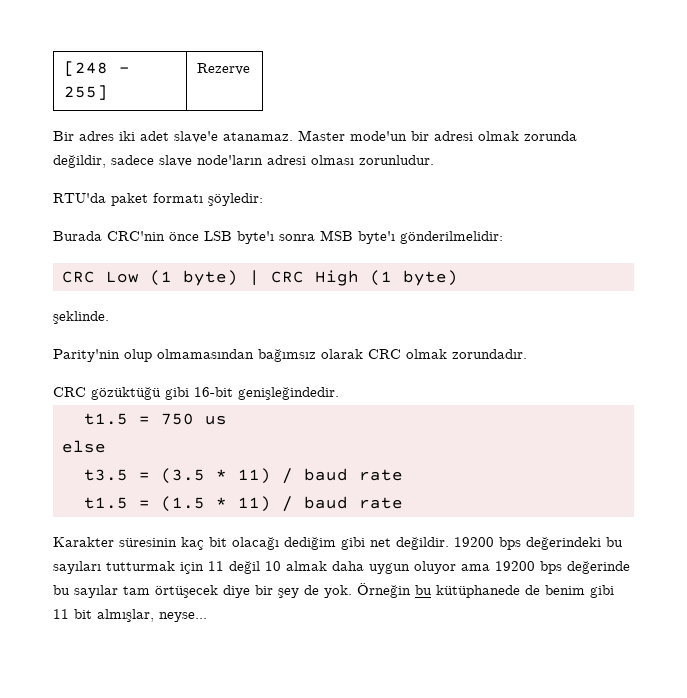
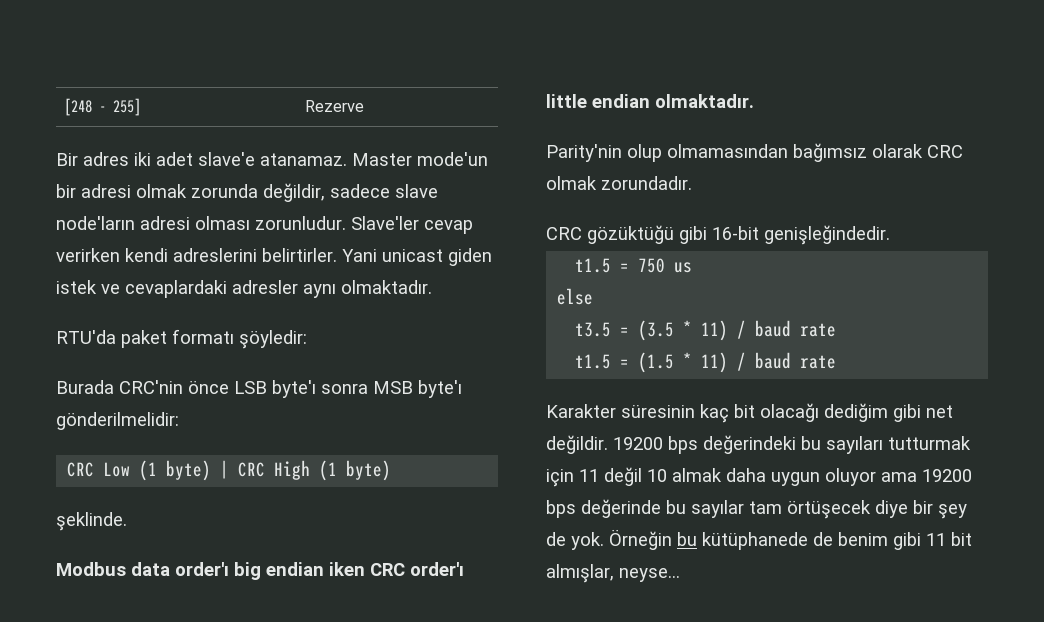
(434, 160) none -> [351,216,473,234] [56,248,492,266] [56,280,432,298] Slave'ler cevap verirken kendi adreslerini belirtirler. Yani unicast giden istek ve cevaplardaki adresler aynı olmaktadır.
(109, 317) none -> [56,562,464,580] [546,94,754,108] // Modbus data order'ı big endian iken CRC order'ı little endian olmaktadır.

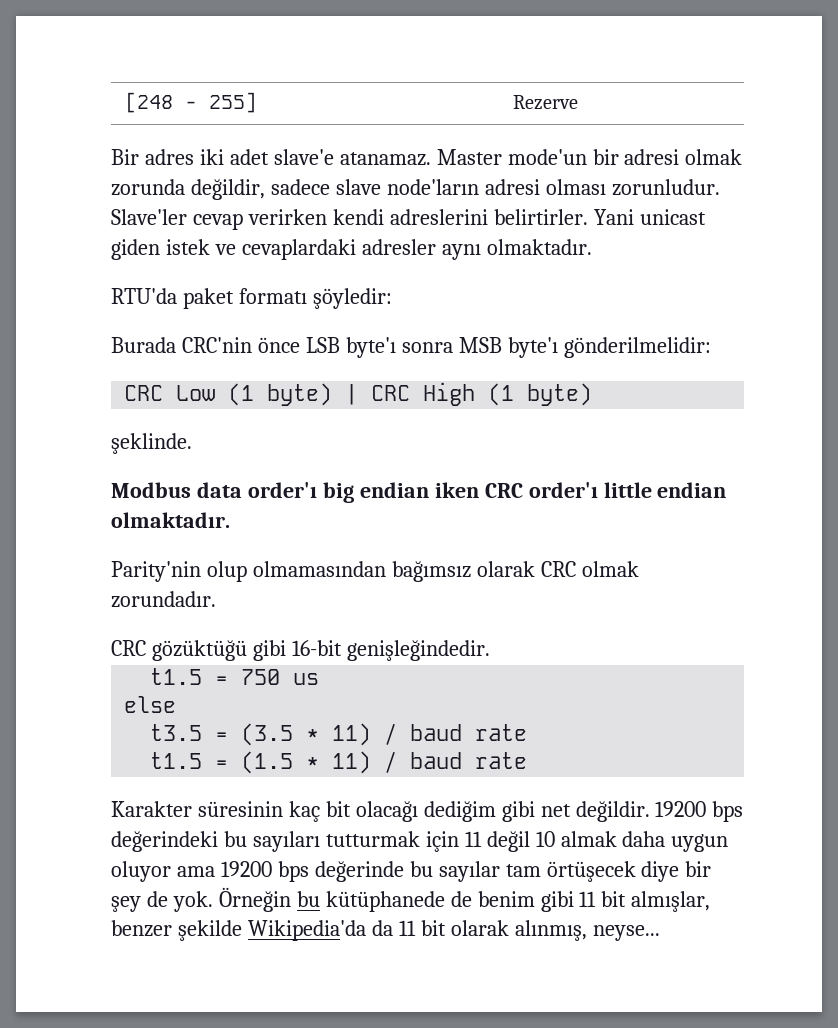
(614, 573) none -> [111,920,587,941] benzer şekilde Wikipedia'da da 11 bit olarak alınmış,

